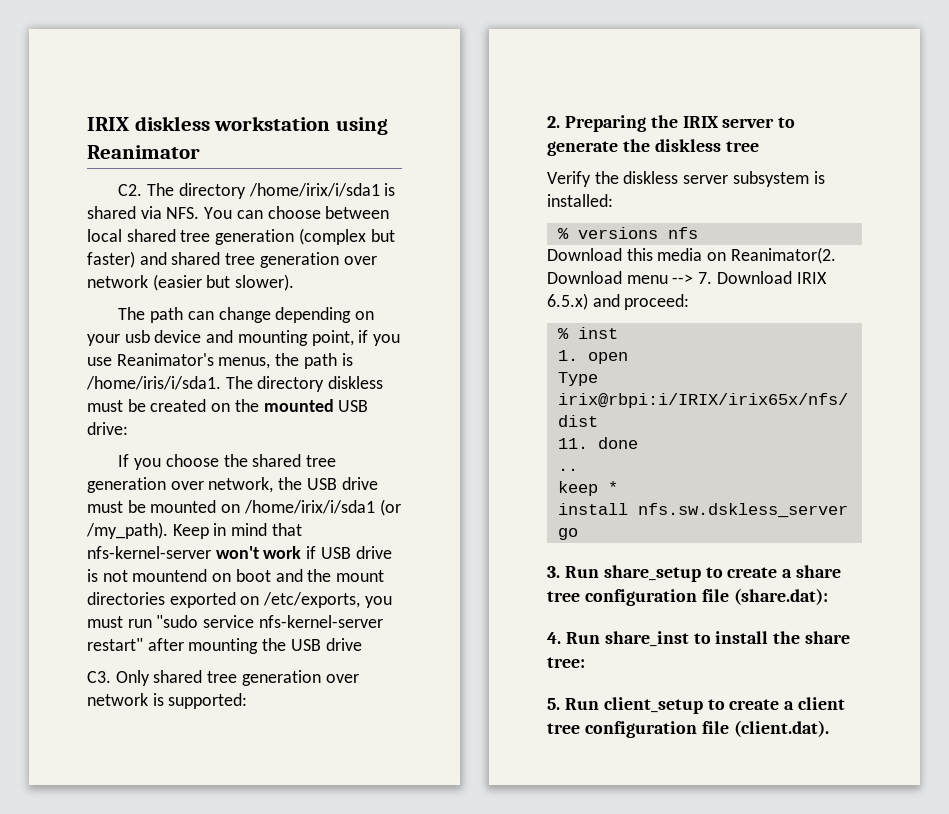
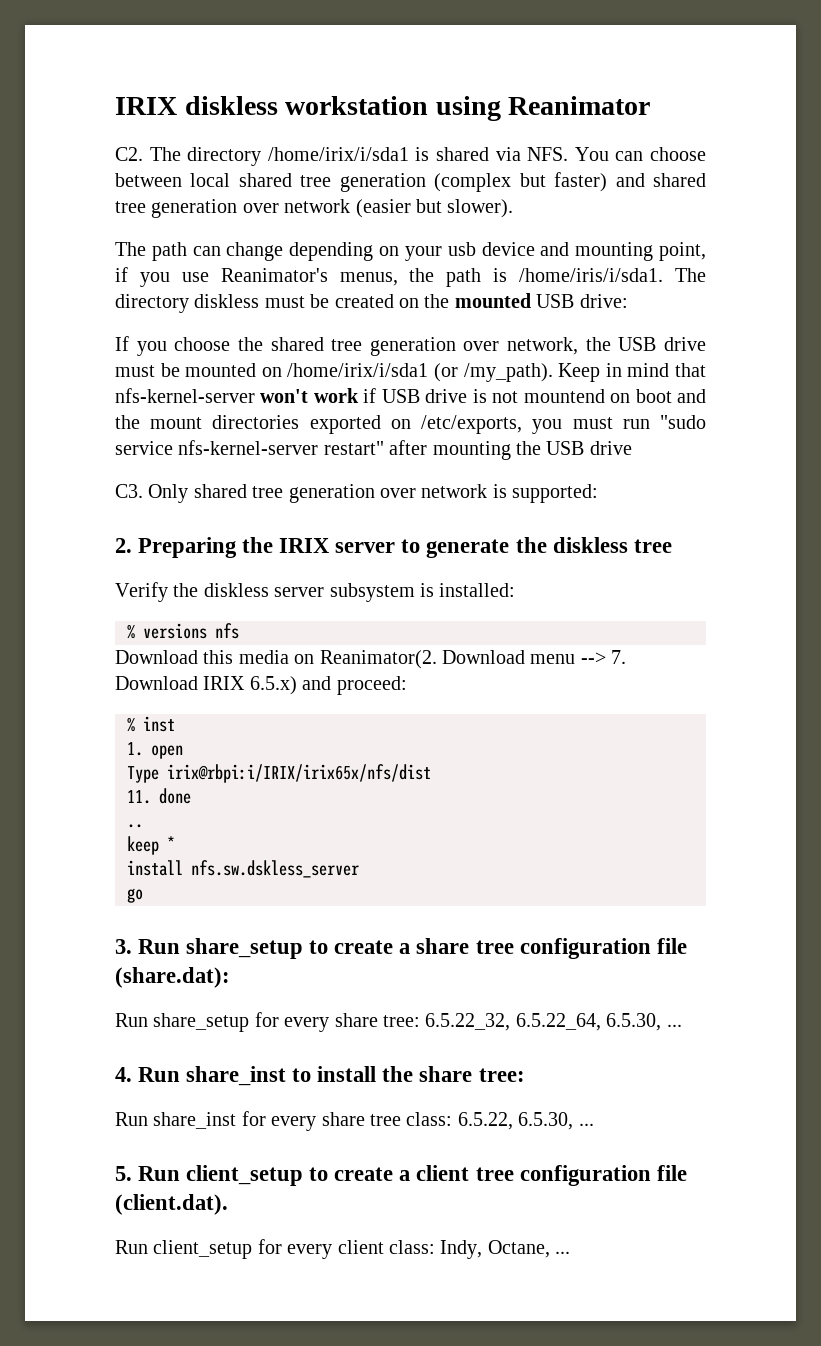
(828, 596) none -> [115,1012,682,1032] // Run share_setup for every share tree: 6.5.22_32, 6.5.22_64, 6.5.30, ...
(585, 662) none -> [115,1111,594,1131] // Run share_inst for every share tree class: 6.5.22, 6.5.30, ...
(829, 728) none -> [115,1239,571,1259] // Run client_setup for every client class: Indy, Octane, ...

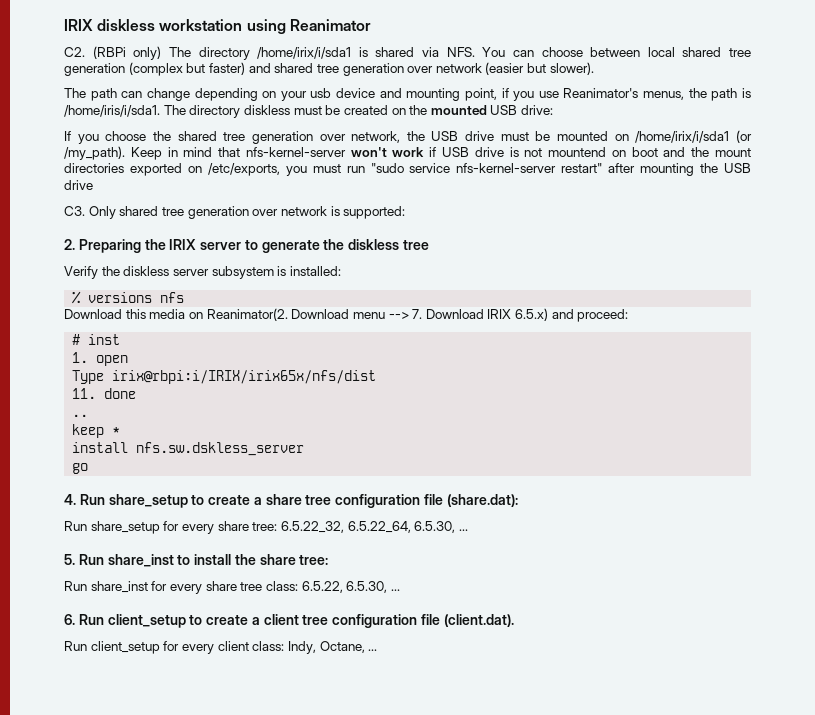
(143, 154) none -> [92,46,162,60] (RBPi only)
[127,717,135,732] % -> [72,334,81,345] #
[115,939,132,954] 3. -> [64,494,76,505] 4.
[115,1067,132,1082] 4. -> [64,554,75,565] 5.
[115,1166,132,1181] 5. -> [64,614,75,625] 6.

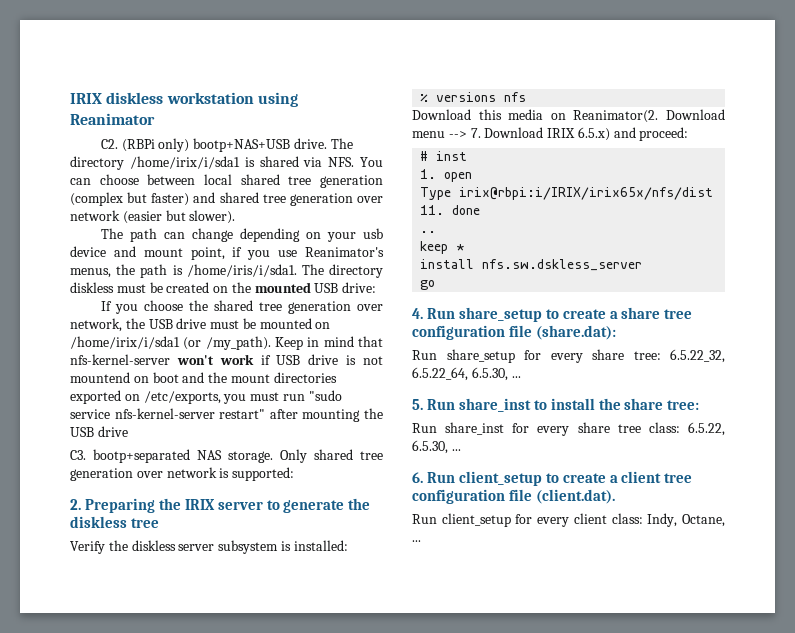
(162, 53) none -> [193,138,327,152] bootp+NAS+USB drive.
[406,88,461,101] mounting -> [143,248,183,257] mount
(85, 211) none -> [93,449,273,463] bootp+separated NAS storage.

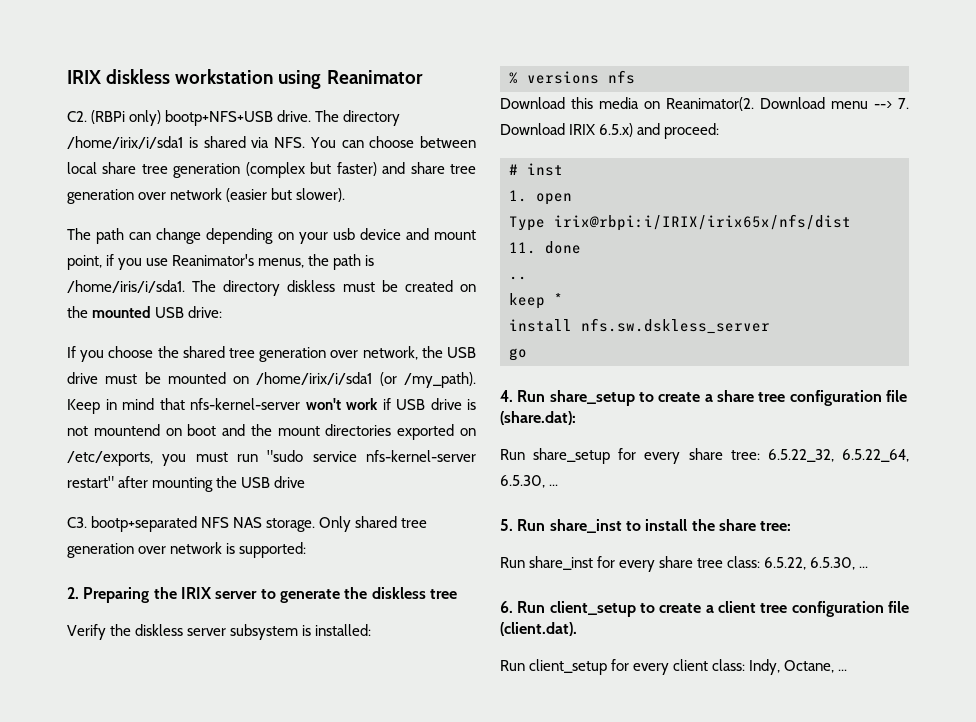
[193,138,291,152] bootp+NAS+USB -> [165,110,274,126] bootp+NFS+USB
[240,174,280,185] shared -> [102,162,137,174] share
[219,192,259,203] shared -> [410,162,445,174] share
(190, 456) none -> [201,517,230,528] NFS

